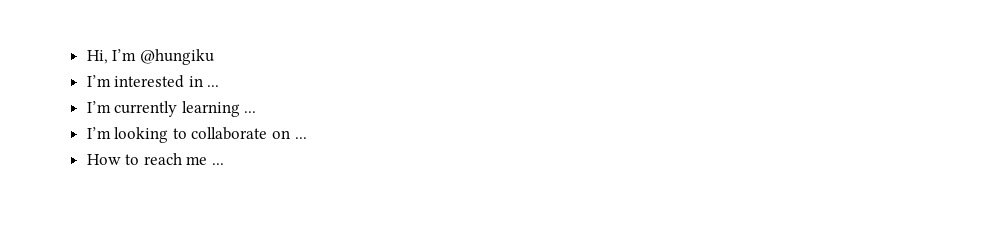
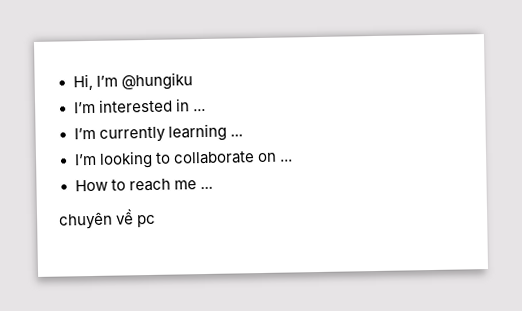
(225, 164) none -> [58,209,157,230] // chuyên về pc

